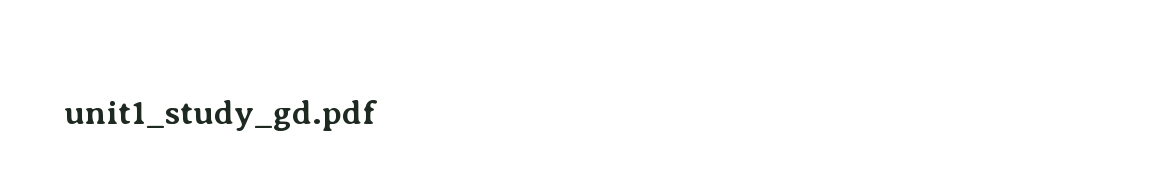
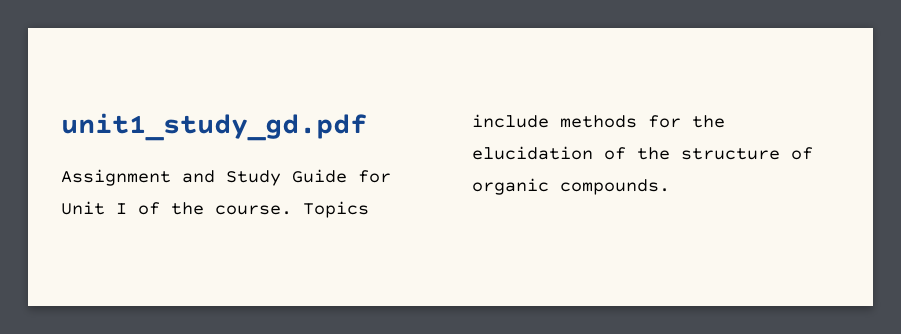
(377, 115) none -> [61,169,391,186] [61,201,369,218] [472,114,725,128] [472,146,813,160] [472,178,670,195] // Assignment and Study Guide for Unit I of the course. Topics include methods for the elucidation of the structure of organic compounds.

